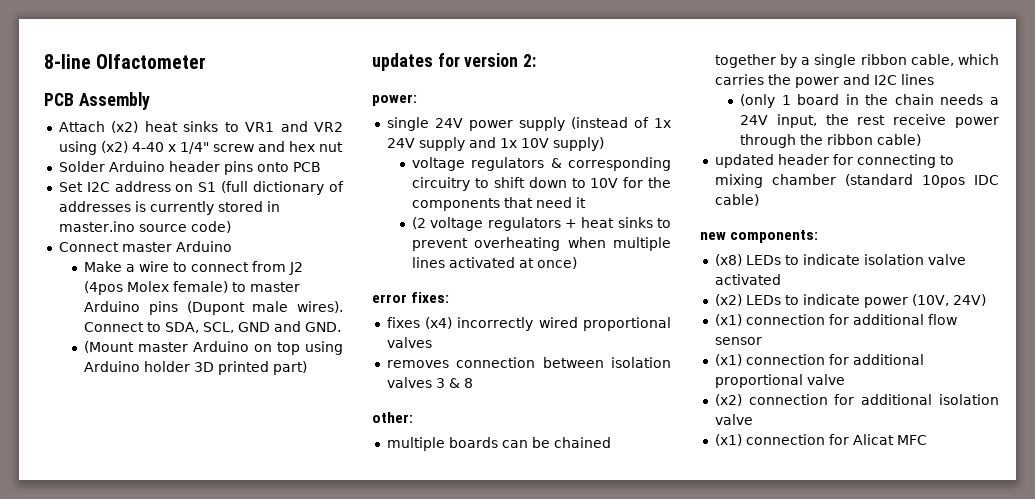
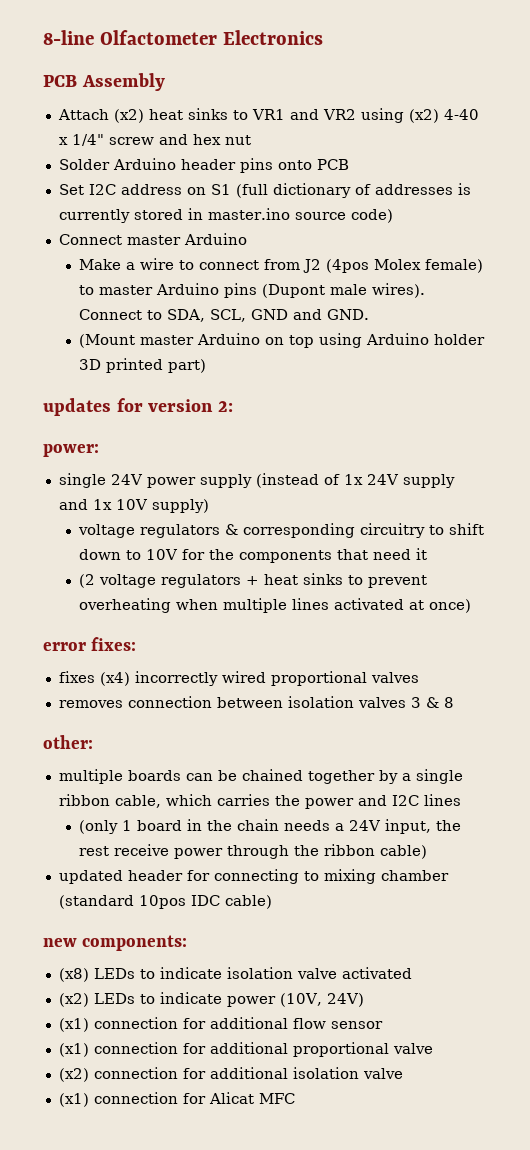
(207, 61) none -> [222,30,323,45] Electronics

